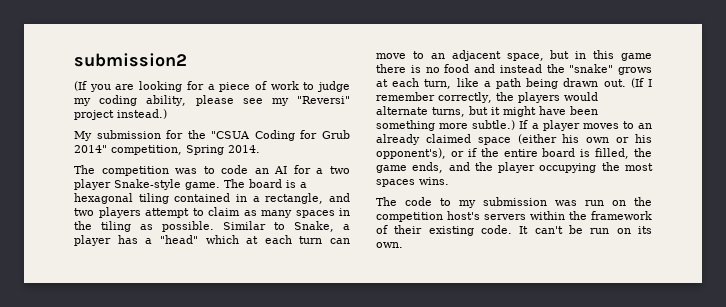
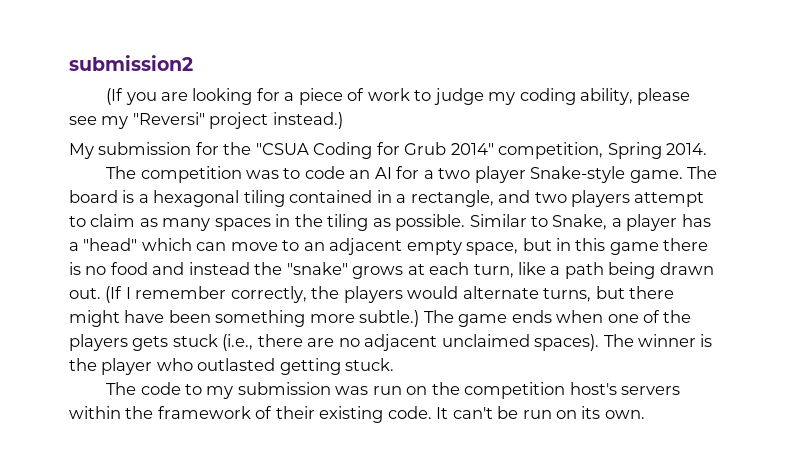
[246,235,323,244] at each turn -> (192, 244) none
(501, 55) none -> [406,240,462,255] empty
[491,107,500,115] it -> [629,286,675,299] there
[519,120,652,131] [376,134,652,145] [376,148,652,159] [376,162,653,173] [376,177,449,187] If a player moves to an already claimed space (either his own or his opponent's), or if the entire board is filled, the game ends, and the player occupying the most spaces wins. -> [423,310,692,327] [69,334,713,351] [69,358,395,375] The game ends when one of the players gets stuck (i.e., there are no adjacent unclaimed spaces). The winner is the player who outlasted getting stuck.

